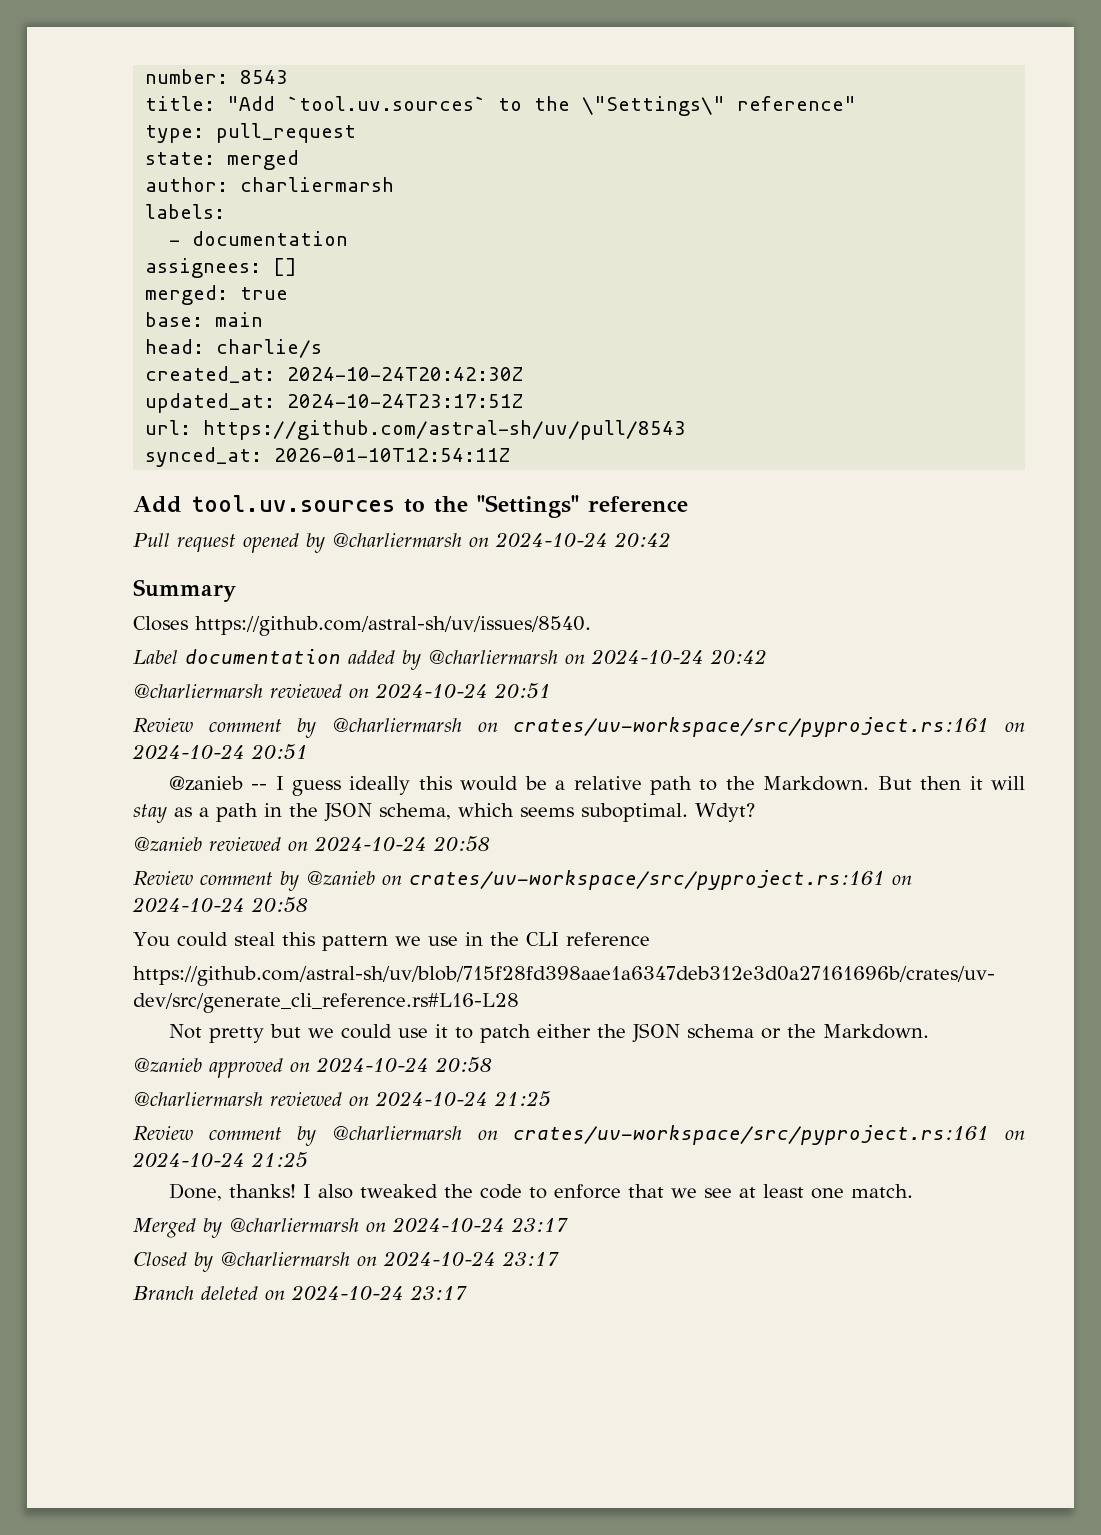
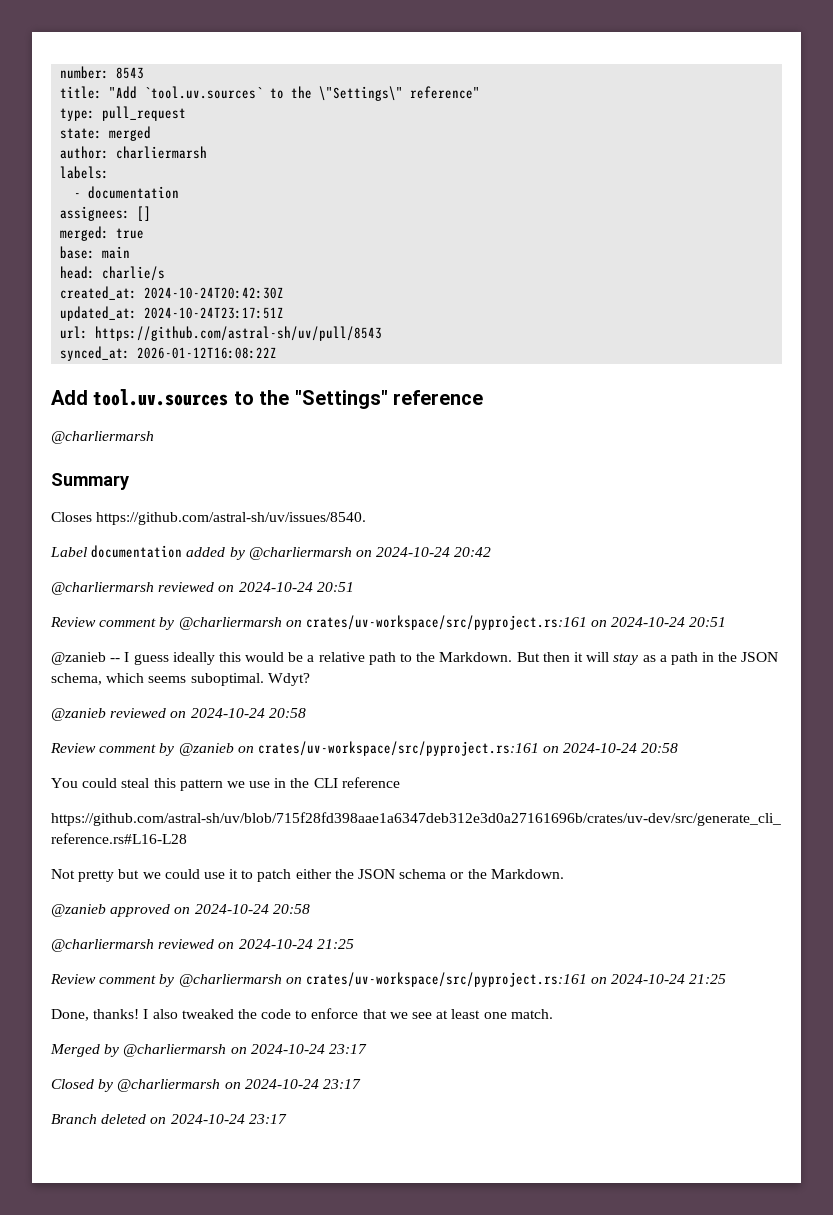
[274,448,511,462] 2026-01-10T12:54:11Z -> [137,347,278,359] 2026-01-12T16:08:22Z
[133,532,671,553] Pull request opened by @charliermarsh on 2024-10-24 20:42 -> [51,431,154,444] @charliermarsh

